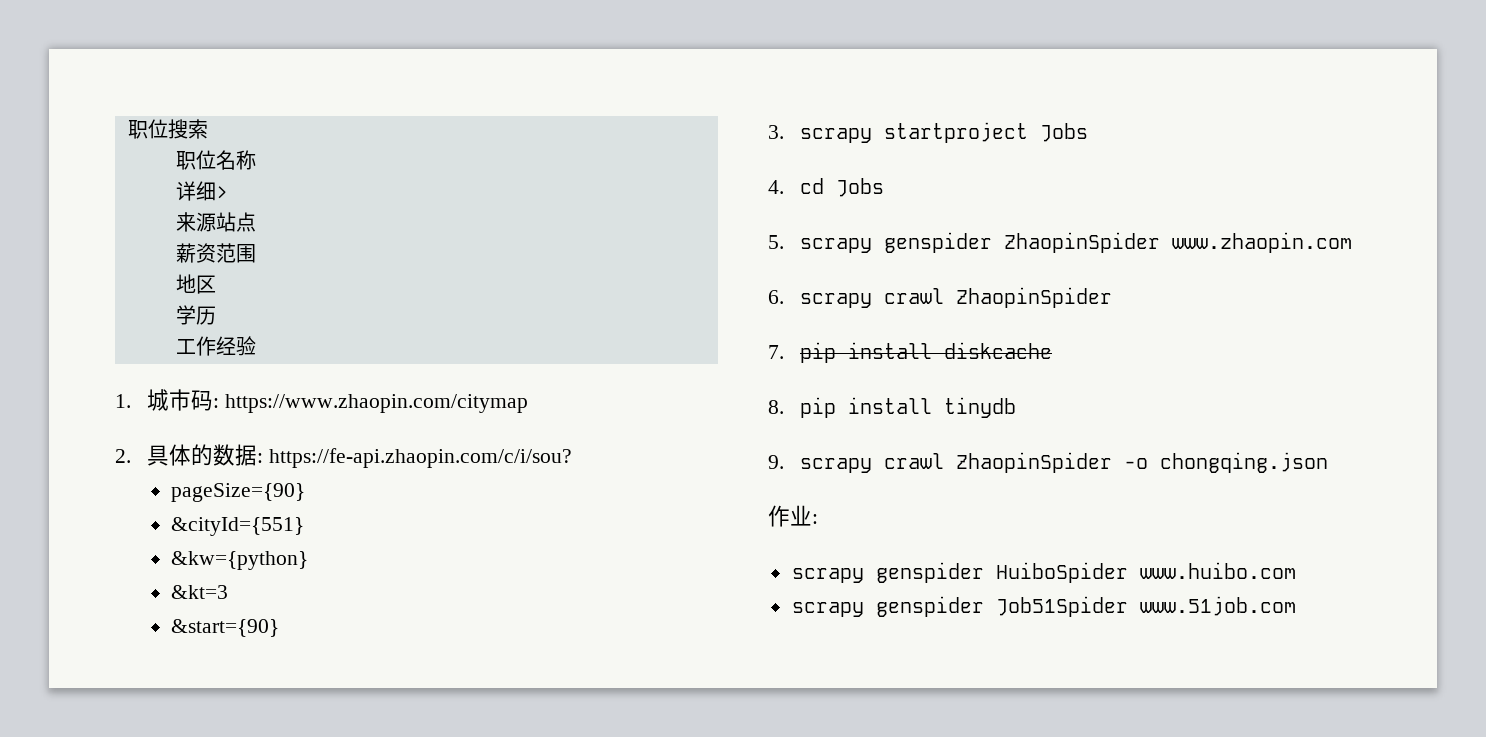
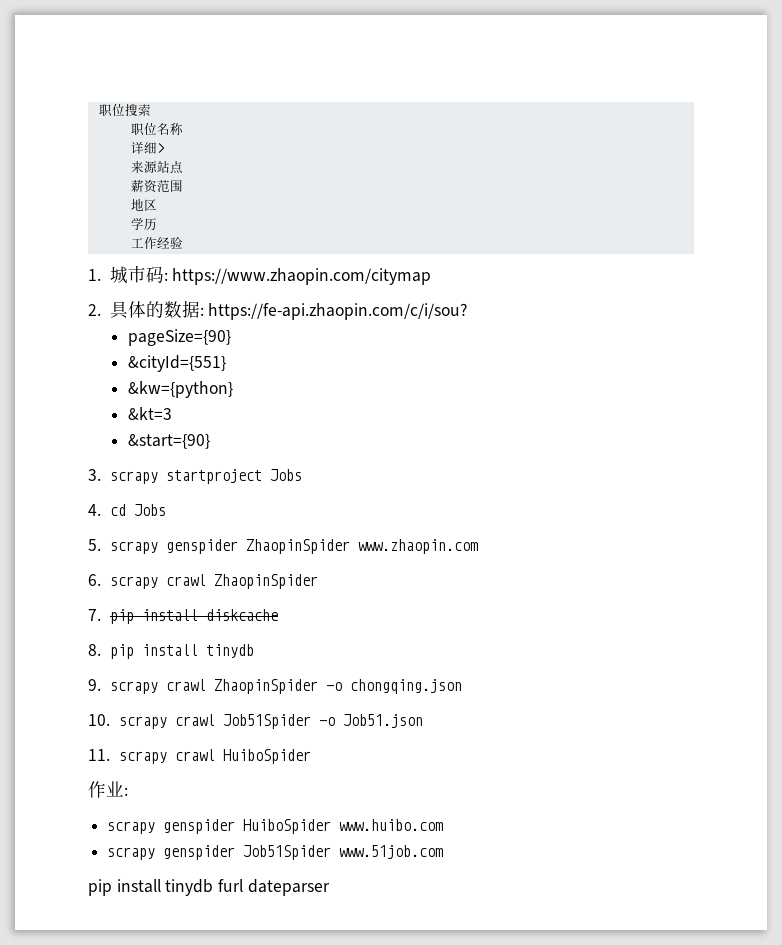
(1329, 462) none -> [88,714,423,729] [88,749,311,764] // 10. scrapy crawl Job51Spider -o Job51.json // 11. scrapy crawl HuiboSpider
(1296, 606) none -> [88,879,330,896] // pip install tinydb furl dateparser

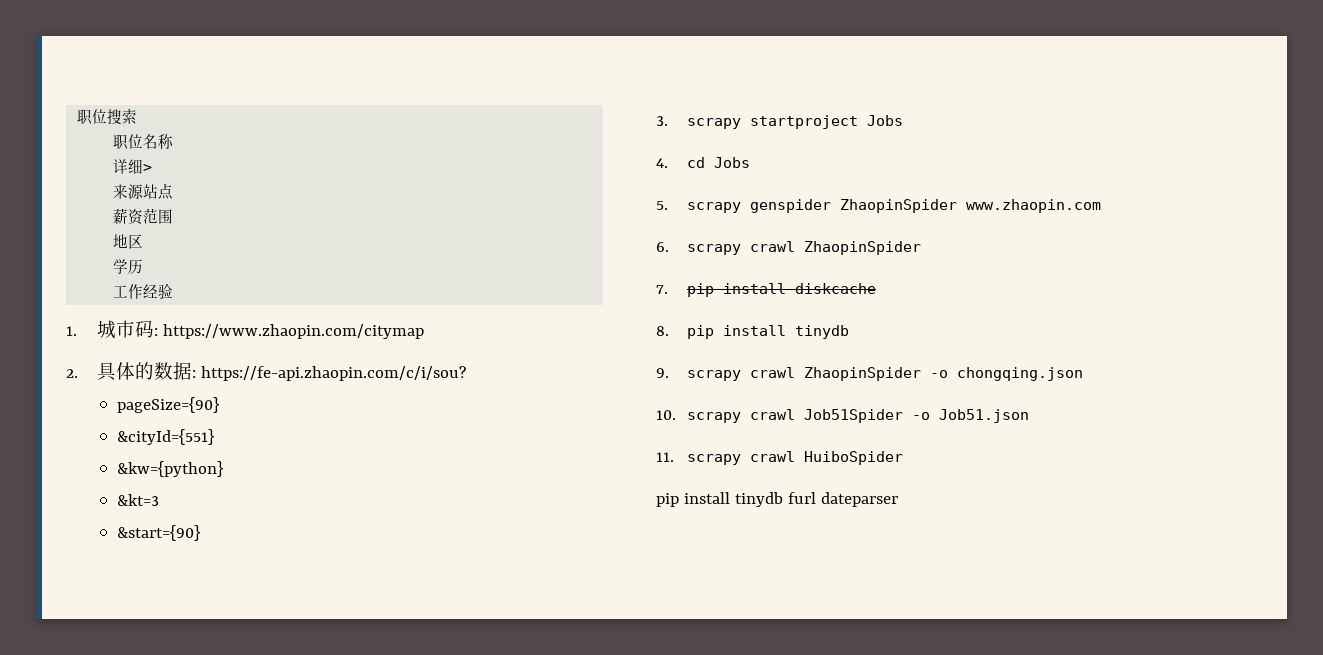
[88,781,128,798] [107,819,444,834] [107,845,444,860] // 作业: // scrapy genspider HuiboSpider www.huibo.com // scrapy genspider Job51Spider www.51job.com -> (903, 458) none

